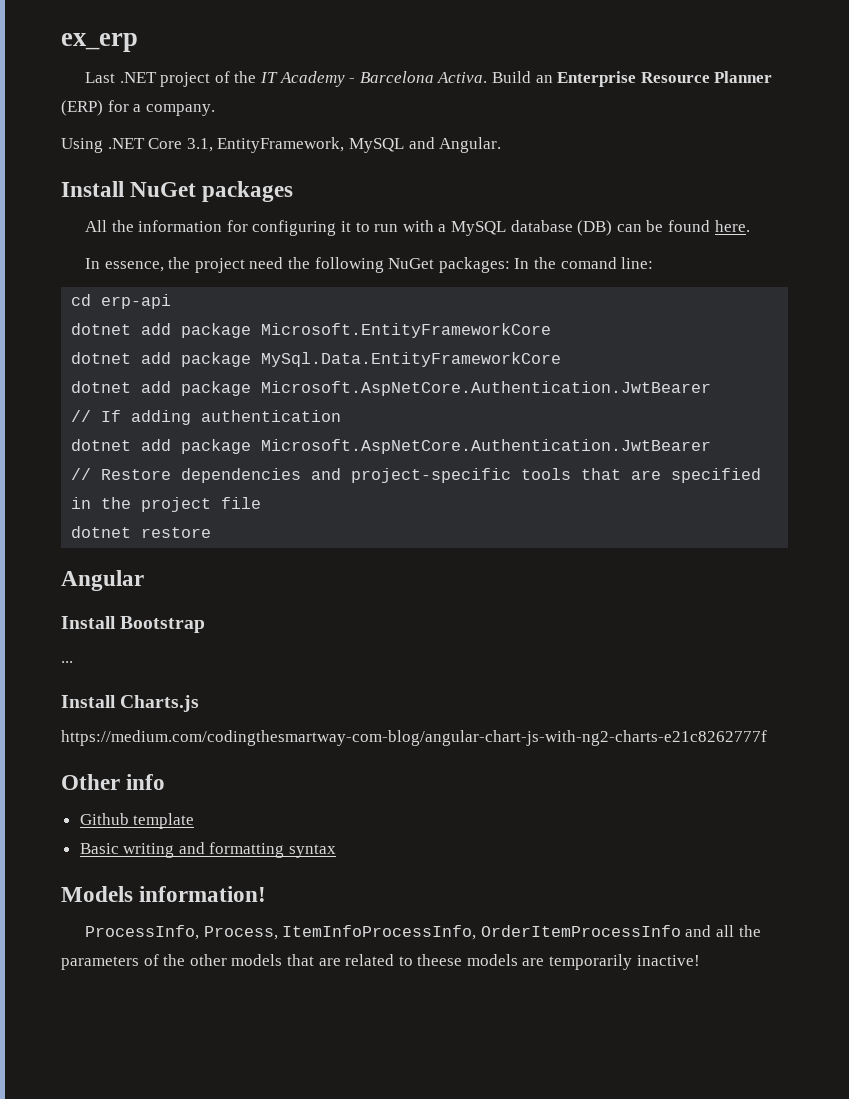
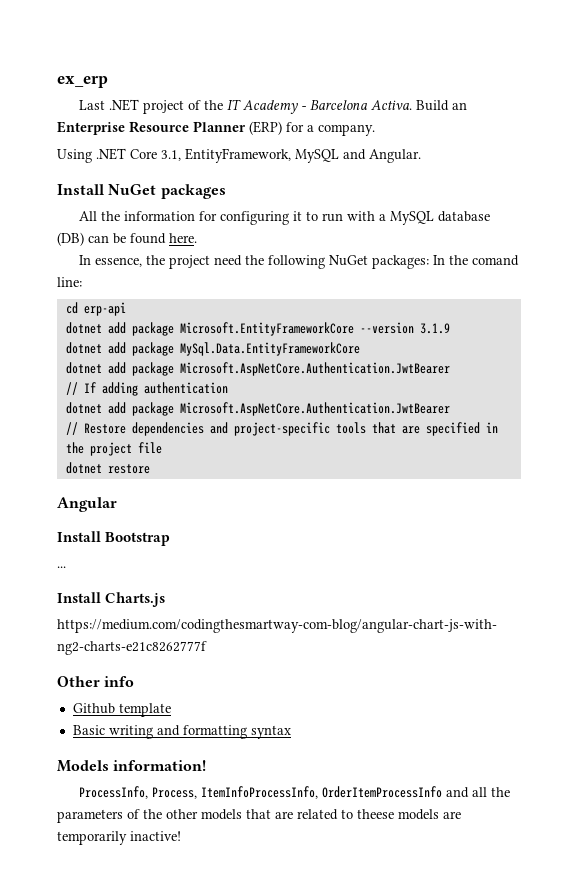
(552, 330) none -> [359,322,450,334] --version 3.1.9

